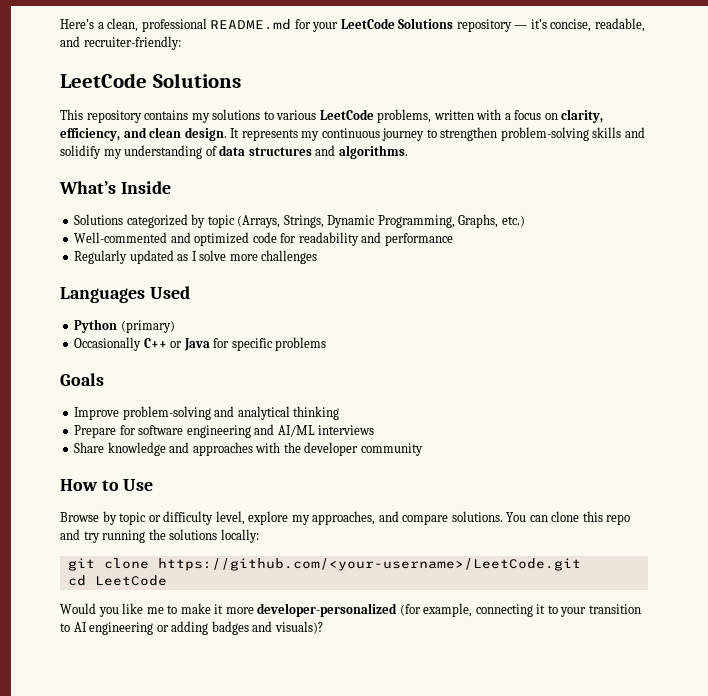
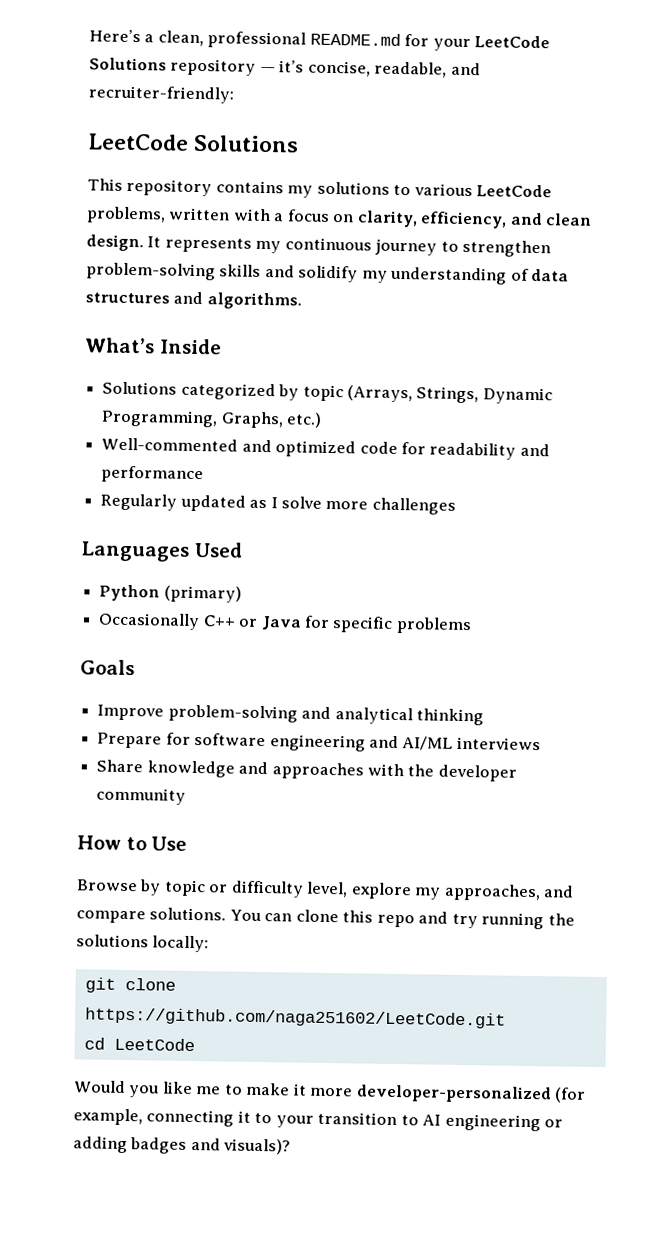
[157,558,581,571] https://github.com/<your-username>/LeetCode.git -> [84,1007,506,1029] https://github.com/naga251602/LeetCode.git

